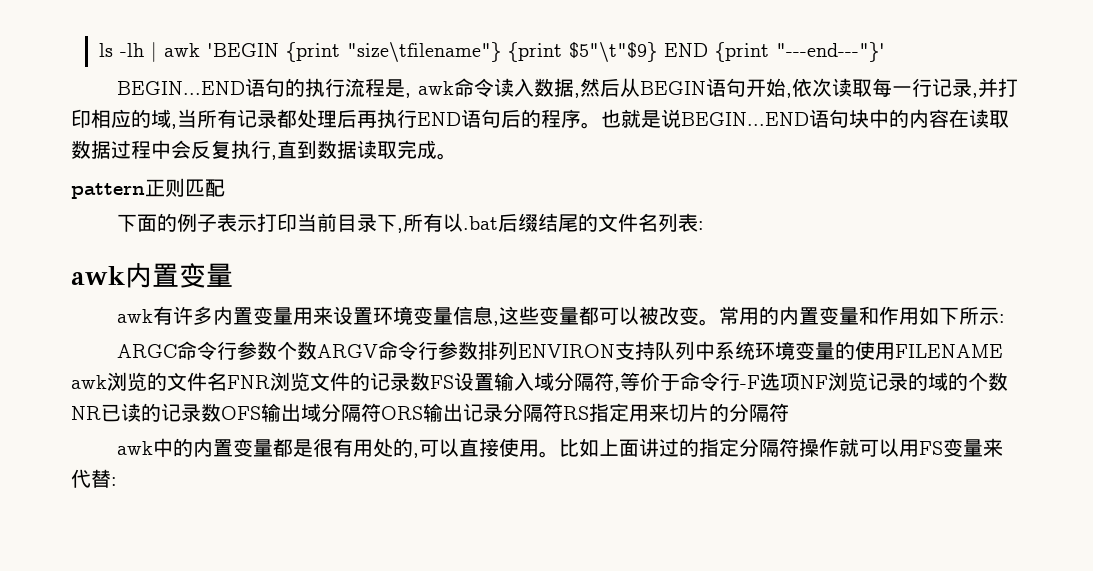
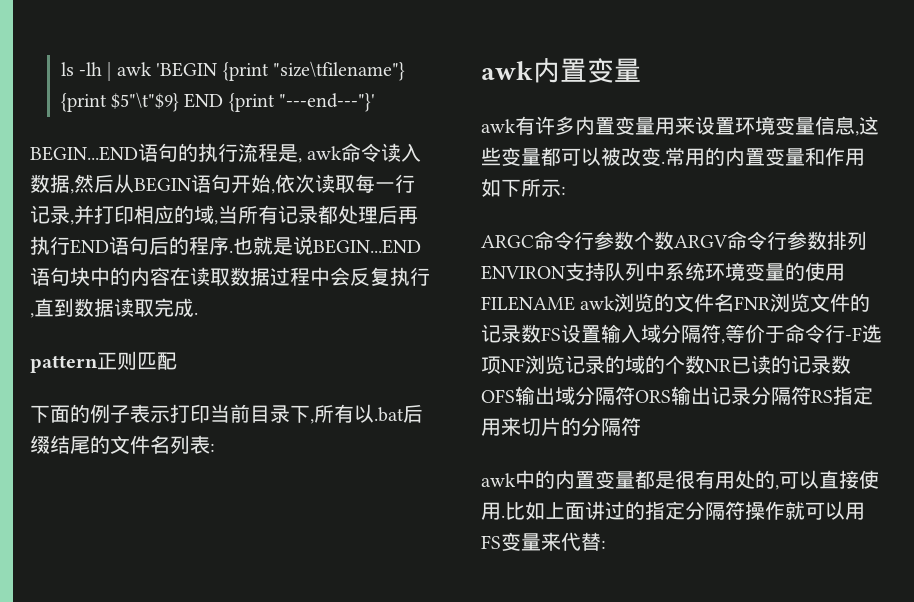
[581,122,601,129] 。 -> [229,250,233,253] .
[437,153,457,160] 。 -> [194,312,198,315] .
[699,319,720,326] 。 -> [661,161,665,164] .
[539,451,560,458] 。 -> [501,515,505,518] .

